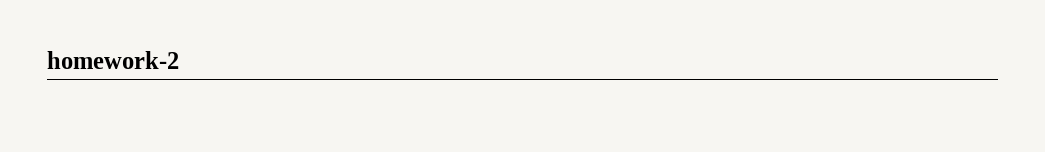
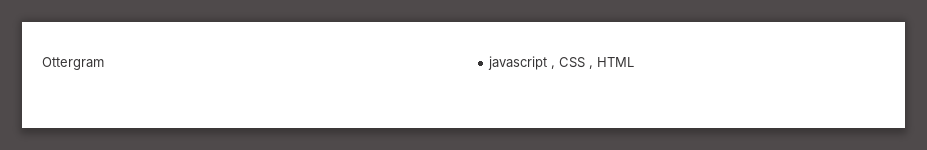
[47,51,179,69] homework-2 -> [42,57,104,70] [488,56,635,70] Ottergram // javascript , CSS , HTML

